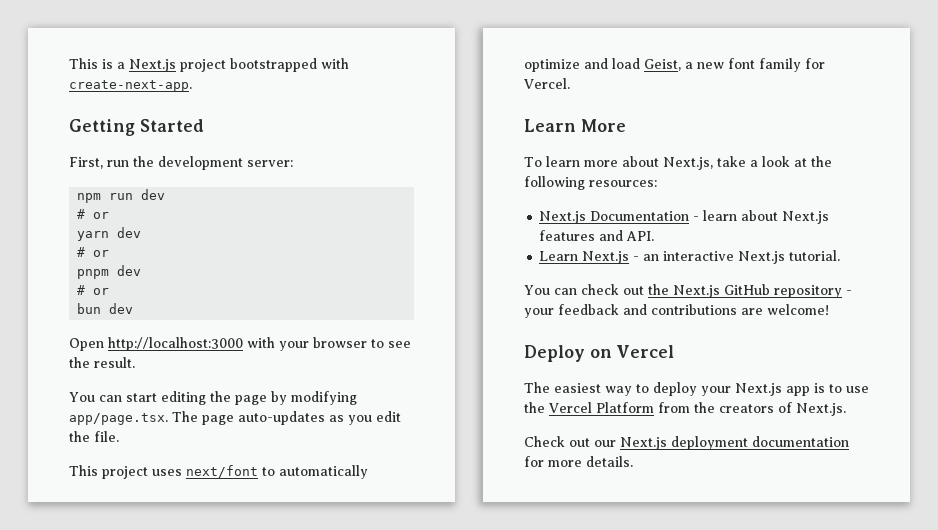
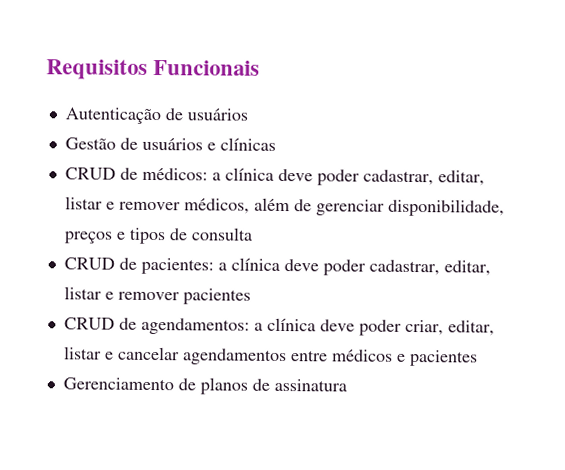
[69,58,349,72] [69,80,192,92] [69,119,204,136] [69,156,293,170] [77,189,166,203] [77,209,110,219] [77,227,142,241] [77,247,110,257] [77,265,142,279] [77,285,110,295] [77,303,134,314] [69,337,411,351] [69,357,135,368] [69,391,357,405] [69,411,401,425] [69,431,119,442] [69,465,368,479] [524,58,825,72] [524,78,570,89] [524,119,626,132] [524,156,832,170] [524,176,657,190] [539,210,830,224] [539,230,655,241] [539,250,841,264] [524,284,852,298] [524,304,829,318] [524,345,675,362] [524,382,869,396] [524,402,846,416] [524,436,849,450] [524,456,633,467] This is a Next.js project bootstrapped with create-next-app. // Getting Started // First, run the development server: // npm run dev // # or // yarn dev // # or // pnpm dev // # or // bun dev // Open http://localhost:3000 with your browser to see the result. // You can start editing the page by modifying app/page.tsx. The page auto-updates as you edit the file. // This project uses next/font to automatically optimize and load Geist, a new font family for Vercel. // Learn More // To learn more about Next.js, take a look at the following resources: // Next.js Documentation - learn about Next.js features and API. // Learn Next.js - an interactive Next.js tutorial. // You can check out the Next.js GitHub repository - your feedback and contributions are welcome! // Deploy on Vercel // The easiest way to deploy your Next.js app is to use the Vercel Platform from the creators of Next.js. // Check out our Next.js deployment documentation for more details. -> [46,59,261,80] [64,107,248,125] [64,137,276,151] [64,167,485,186] [64,196,505,217] [63,227,253,245] [63,257,491,276] [63,286,251,305] [63,317,495,336] [63,346,478,367] [62,377,347,395] Requisitos Funcionais // Autenticação de usuários // Gestão de usuários e clínicas // CRUD de médicos: a clínica deve poder cadastrar, editar, listar e remover médicos, além de gerenciar disponibilidade, preços e tipos de consulta // CRUD de pacientes: a clínica deve poder cadastrar, editar, listar e remover pacientes // CRUD de agendamentos: a clínica deve poder criar, editar, listar e cancelar agendamentos entre médicos e pacientes // Gerenciamento de planos de assinatura

